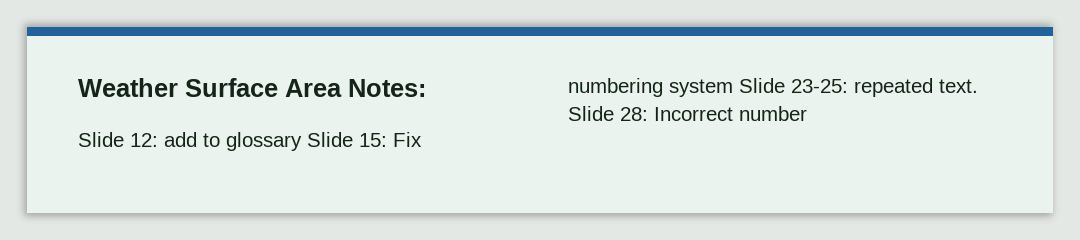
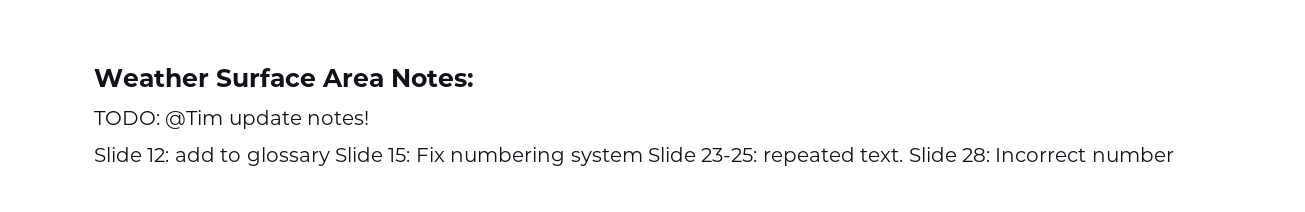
(426, 88) none -> [94,110,370,129] // TODO: @Tim update notes!

